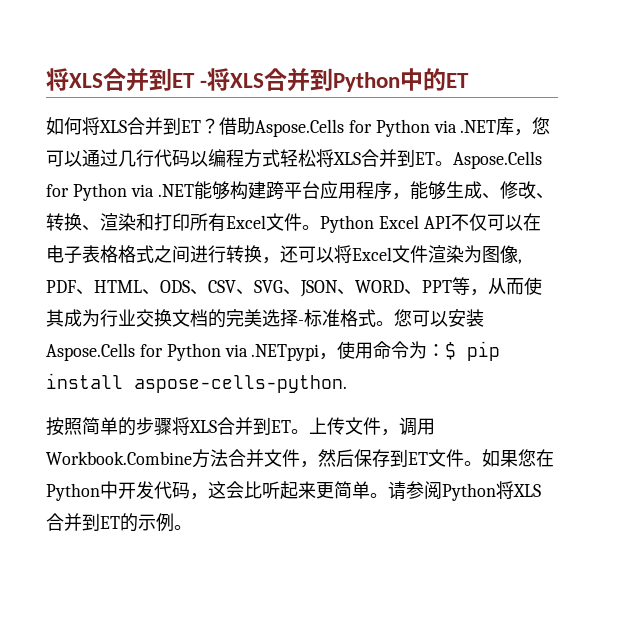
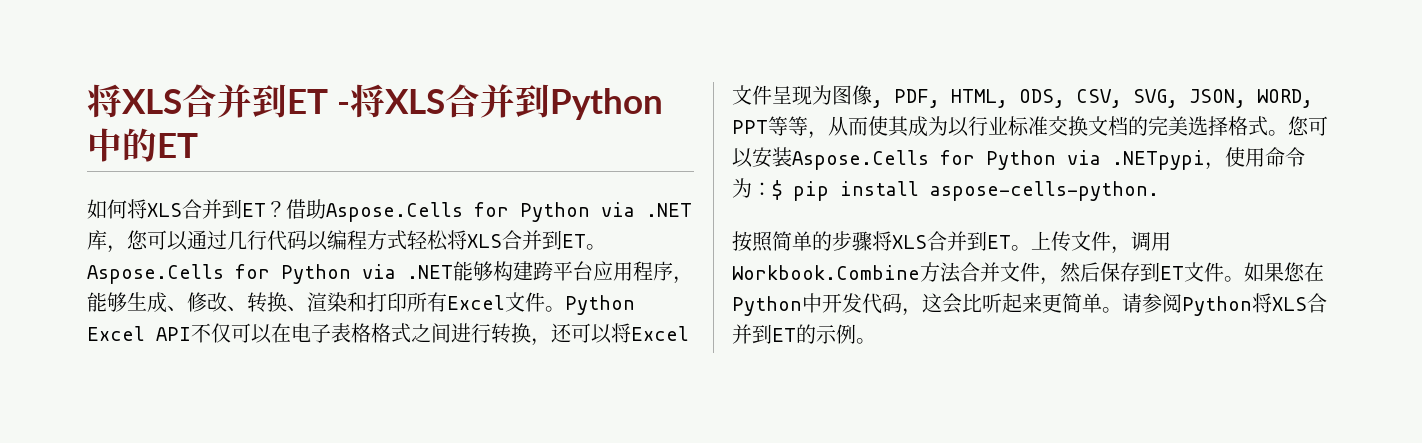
[428,245,464,263] 渲染 -> [772,86,812,105] 呈现
[46,280,452,297] PDF、HTML、ODS、CSV、SVG、JSON、WORD、PPT -> [894,89,1313,108] [732,116,788,136] PDF, HTML, ODS, CSV, SVG, JSON, WORD, PPT等
[100,309,136,327] 行业 -> [948,116,1048,137] 以行业标准
[298,309,340,327] -标准 -> (1228, 126) none

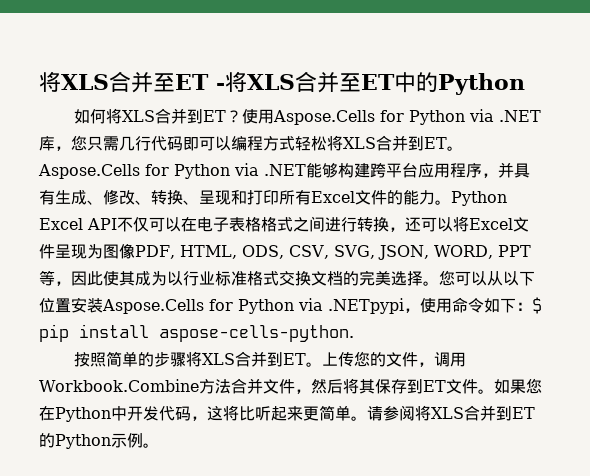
[87,84,287,118] 将XLS合并到 -> [39,71,175,93] 将XLS合并至
[515,84,664,120] [87,128,198,162] 到Python中的ET -> [339,72,525,95] 至ET中的Python
[286,199,326,219] 借助 -> [241,109,274,124] 使用
[147,230,227,251] 可以通过 -> [87,136,119,151] 只需
(307, 240) none -> [183,136,215,151] 即可
[87,292,127,312] 能够 -> [498,162,530,178] [39,190,55,205] 并具有
[307,292,347,312] 渲染 -> [199,190,231,205] 呈现
(545, 302) none -> [387,190,435,205] 的能力
[872,100,883,108] , -> (135, 251) none
[788,116,868,139] 等，从而 -> [55,271,103,286] ，因此
(1048, 126) none -> [247,271,279,286] 格式
[1228,116,1268,136] 格式 -> (423, 278) none
(753, 158) none -> [487,271,535,286] [39,298,71,313] 从以下位置
[732,178,752,198] 为 -> [484,298,516,313] 如下
(1071, 241) none -> [353,351,386,367] 您的
(1100, 272) none -> [342,378,375,394] 将其
[942,293,962,314] 会 -> [223,405,239,421] 将
[1182,296,1252,316] Python -> (415, 413) none
(816, 334) none -> [55,434,111,449] Python

